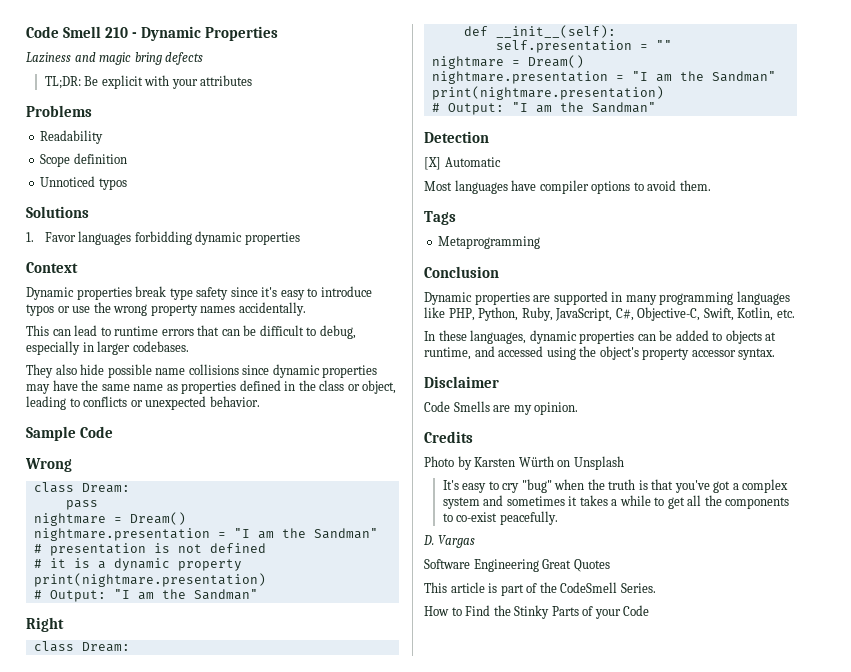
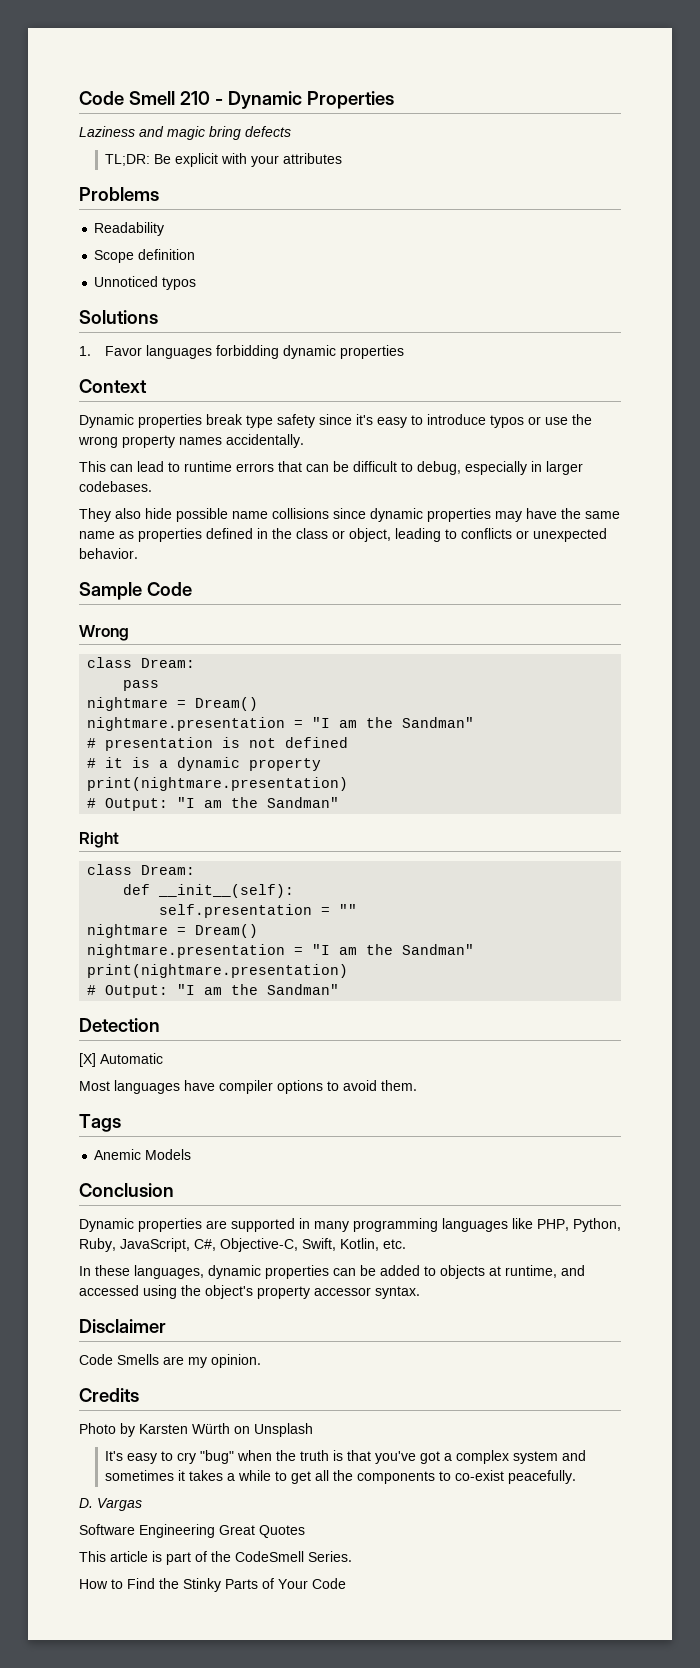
[438,236,541,249] Metaprogramming -> [94,1149,192,1160] Anemic Models
[594,609,621,619] your -> [278,1579,308,1589] Your

